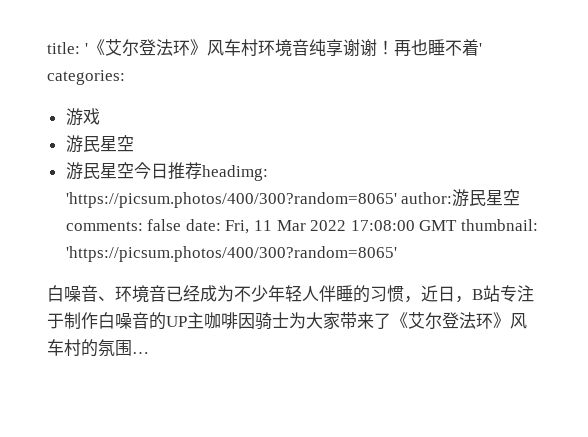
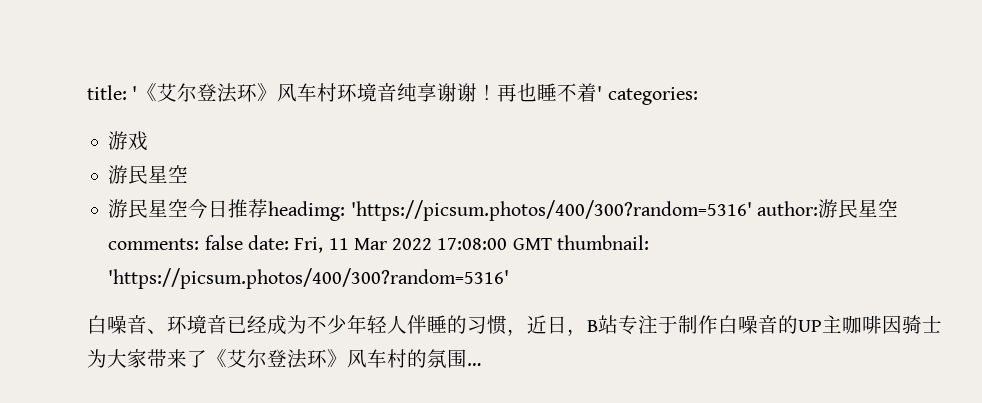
[65,192,397,208] 'https://picsum.photos/400/300?random=8065' -> [350,200,752,221] 'https://picsum.photos/400/300?random=5316'
[65,246,397,262] 'https://picsum.photos/400/300?random=8065' -> [108,268,510,289] 'https://picsum.photos/400/300?random=5316'

